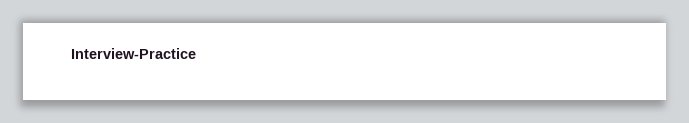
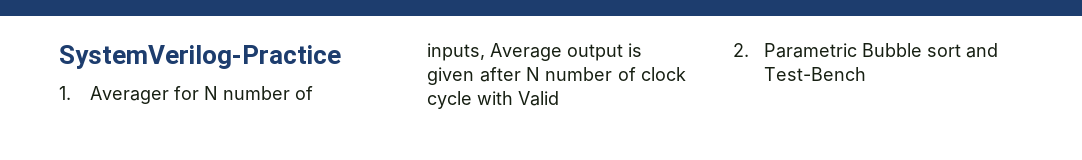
[71,48,196,59] Interview-Practice -> [59,45,341,69] [59,86,314,104] [427,43,643,61] [427,67,686,85] [427,91,560,109] [733,43,999,58] [764,67,867,81] SystemVerilog-Practice // 1. Averager for N number of inputs, Average output is given after N number of clock cycle with Valid // 2. Parametric Bubble sort and Test-Bench

